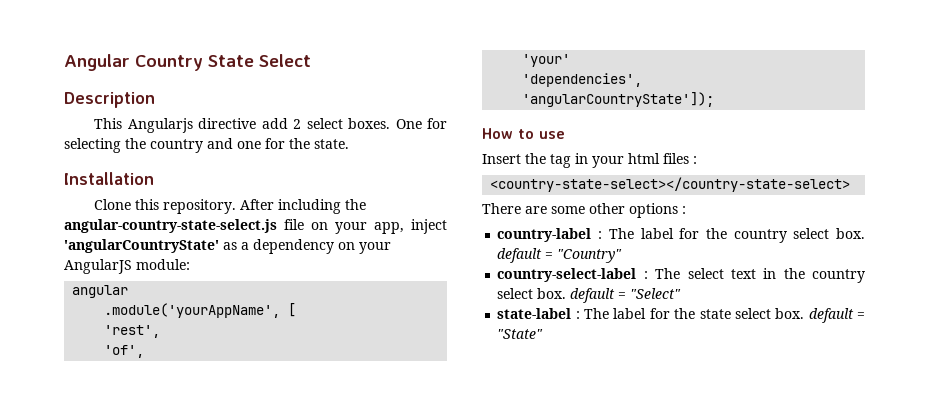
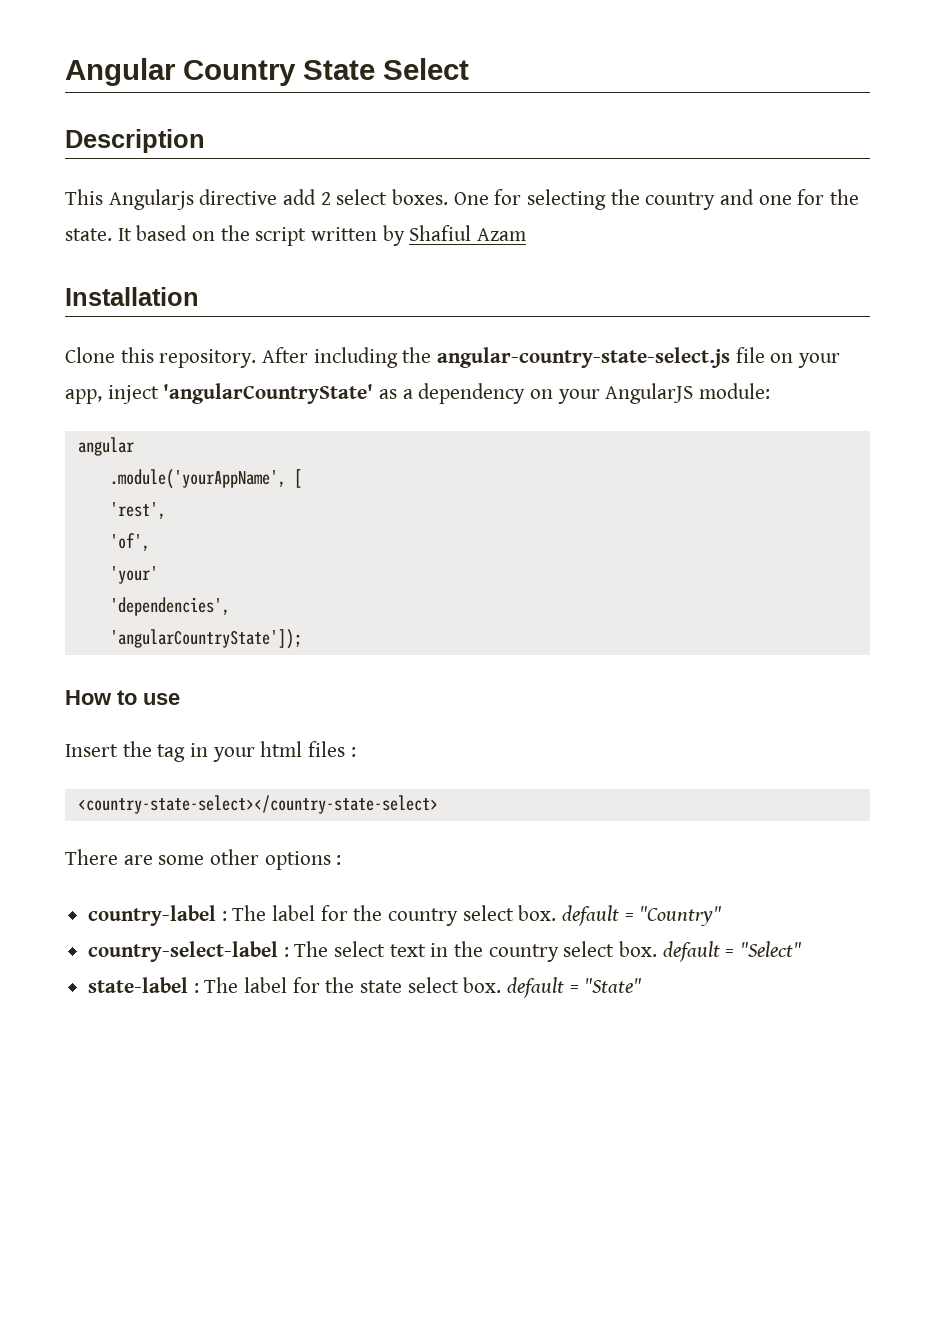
(349, 144) none -> [117,225,527,246] It based on the script written by Shafiul Azam

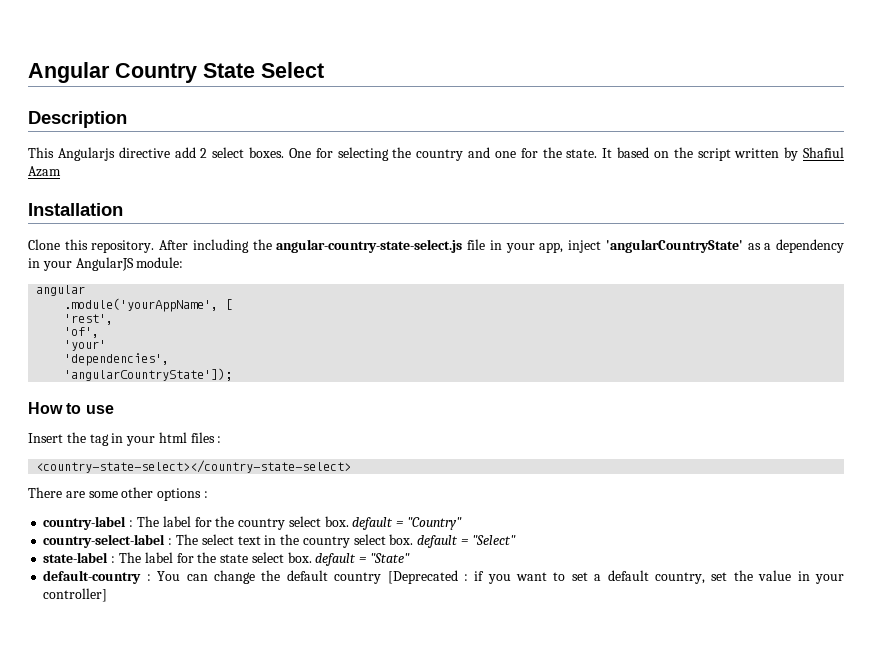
[770,353,794,363] on -> [489,240,502,250] in
[530,389,554,399] on -> [28,258,40,268] in
(643, 985) none -> [43,570,844,584] [43,588,108,602] // default-country : You can change the default country [Deprecated : if you want to set a default country, set the value in your controller]

